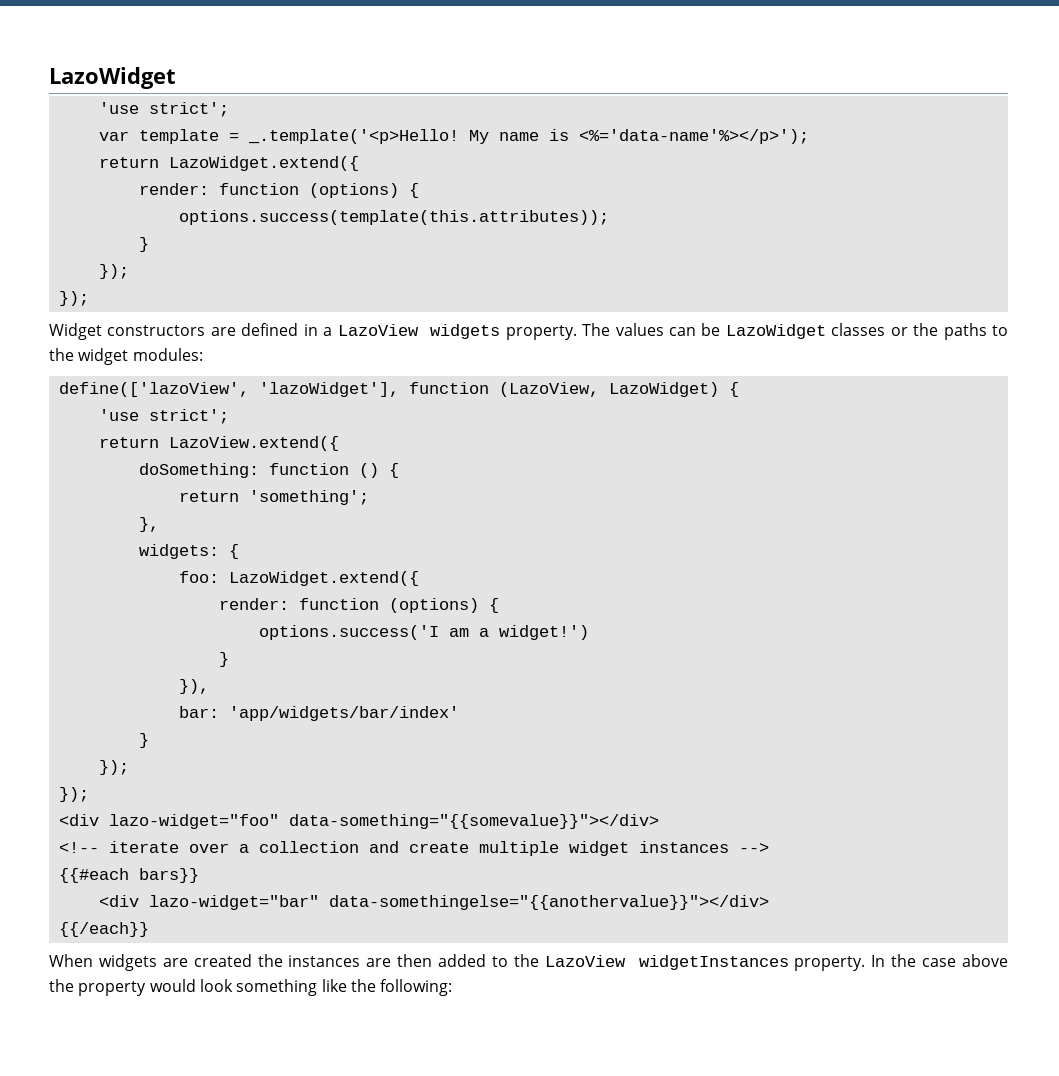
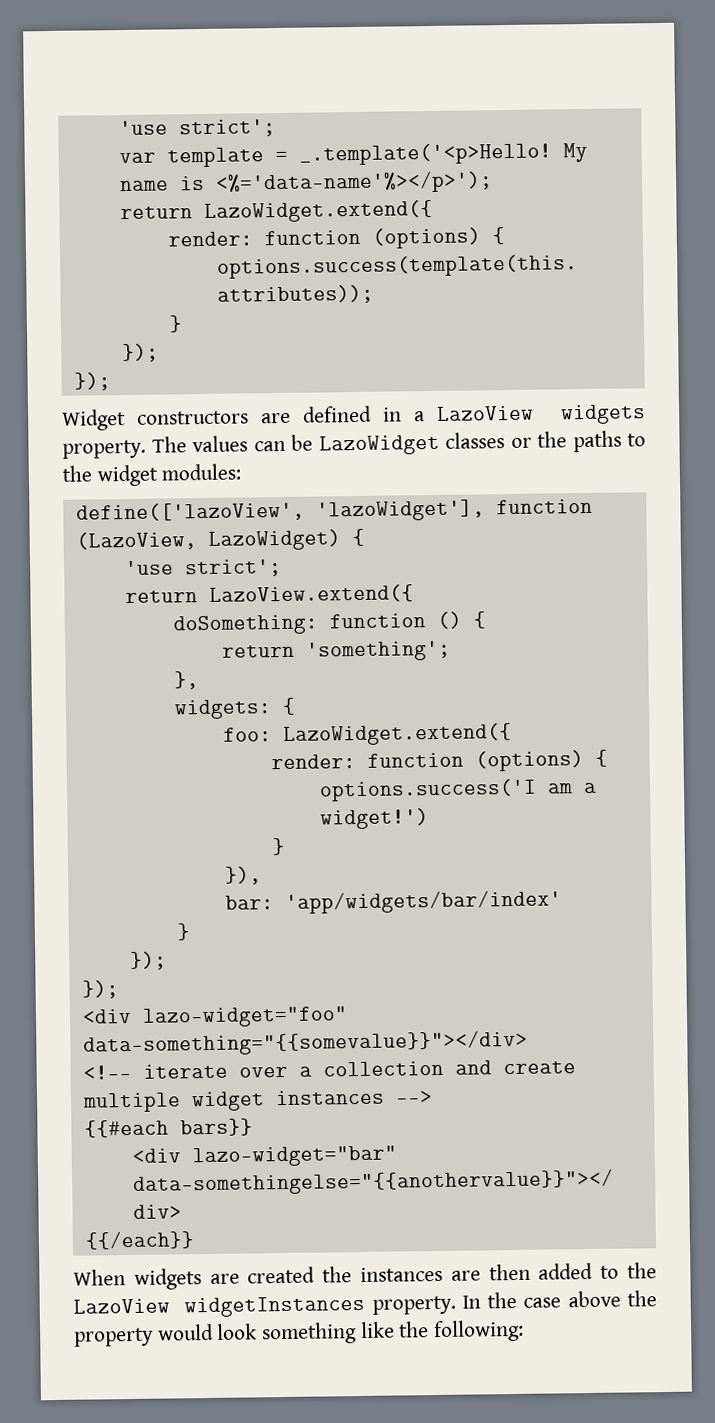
[49,67,176,89] LazoWidget // -> (118, 128) none

